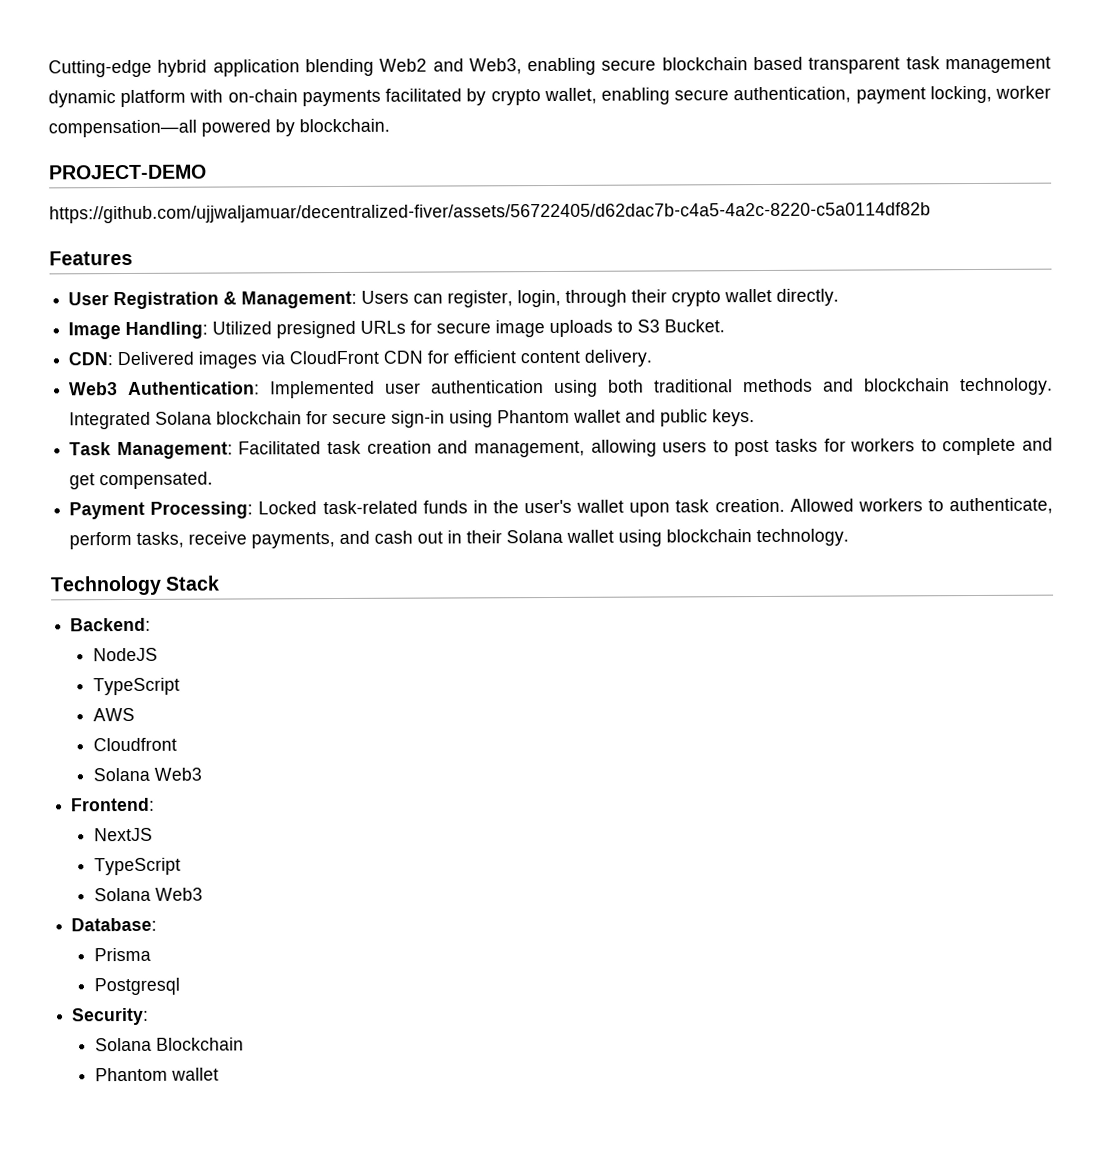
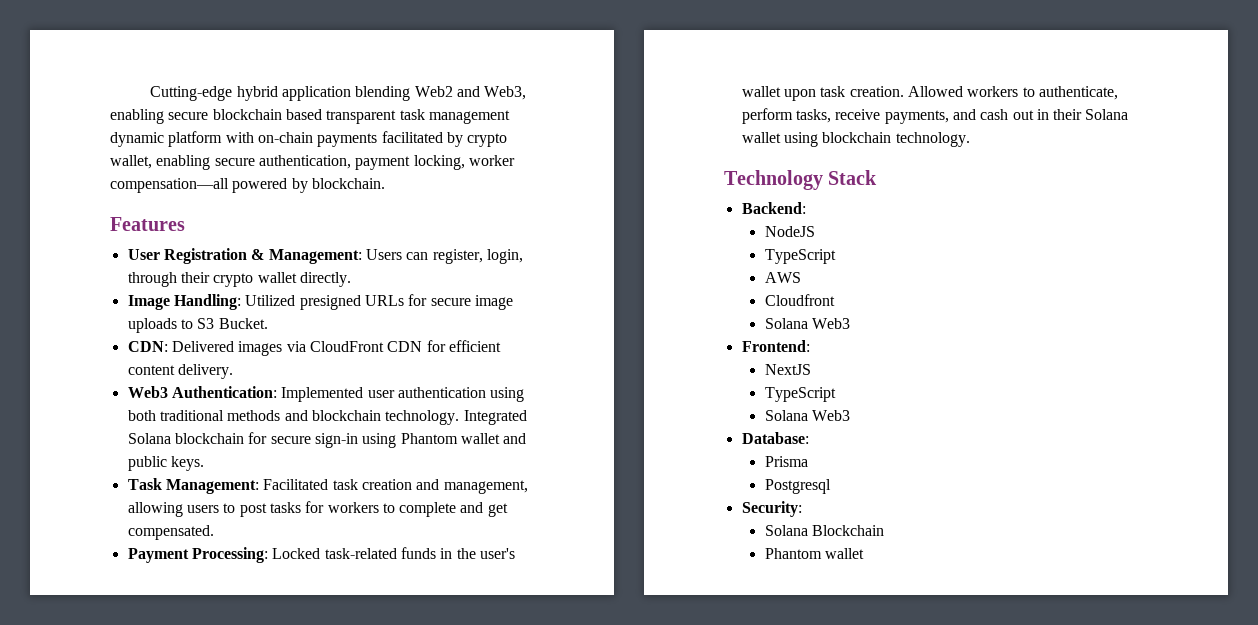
[49,164,207,180] [49,202,931,224] // PROJECT-DEMO // https://github.com/ujjwaljamuar/decentralized-fiver/assets/56722405/d62dac7b-c4a5-4a2c-8220-c5a0114df82b -> (385, 183) none

